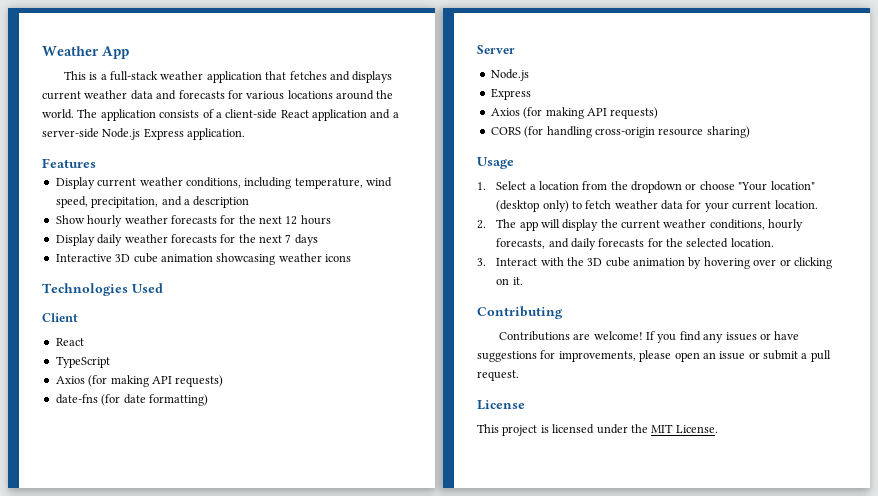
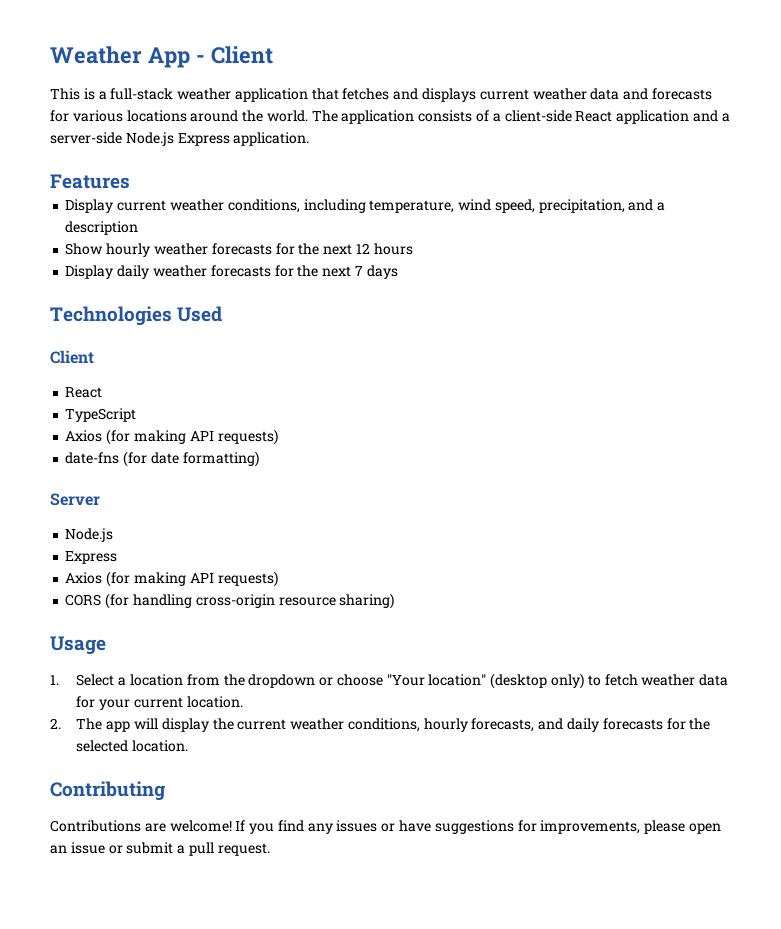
(129, 52) none -> [195,46,273,64] - Client
[55,253,351,265] // Interactive 3D cube animation showcasing weather icons -> (398, 272) none
[477,257,832,269] [496,277,523,285] // 3. Interact with the 3D cube animation by hovering over or clicking on it. -> (189, 746) none
[477,400,525,410] [477,424,718,436] // License // This project is licensed under the MIT License. -> (270, 849) none

